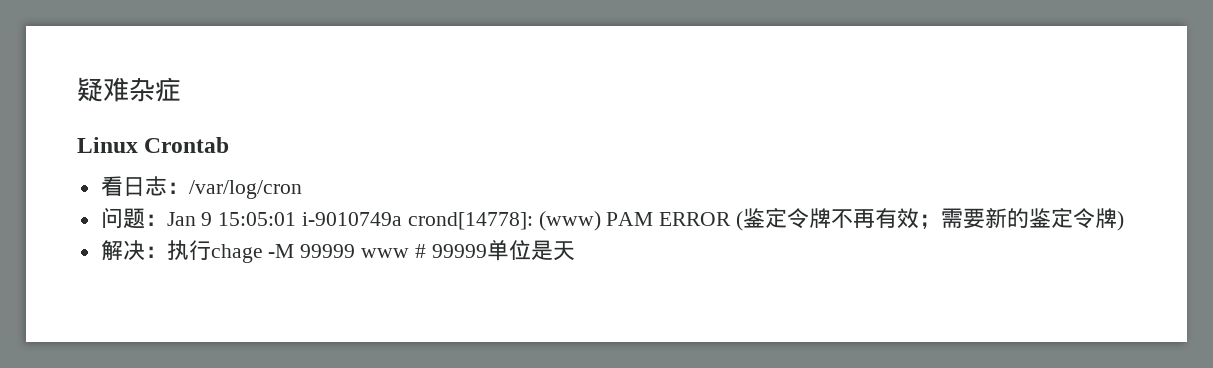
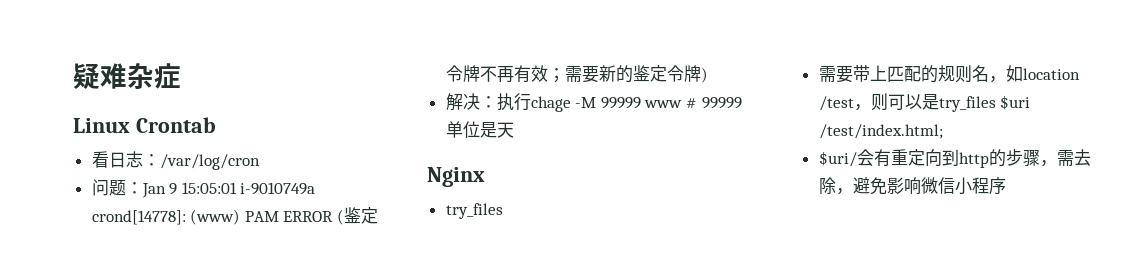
(575, 251) none -> [427,167,485,187] [445,203,503,219] [818,65,1080,83] [818,93,1031,112] [818,124,943,139] [818,149,1091,168] [818,177,1006,195] // Nginx // try_files // 需要带上匹配的规则名，如location /test，则可以是try_files $uri /test/index.html; // $uri/会有重定向到http的步骤，需去除，避免影响微信小程序

